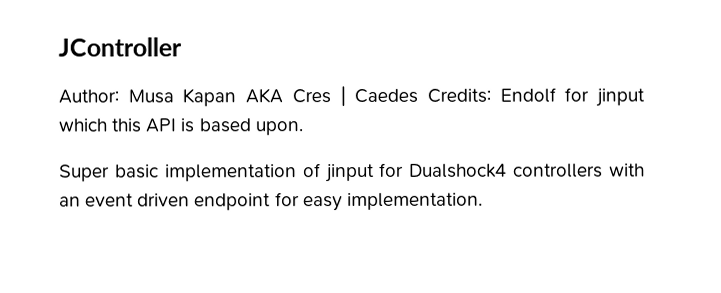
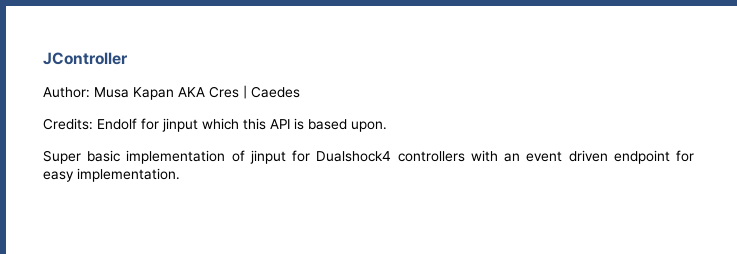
(419, 96) none -> (300, 92) //

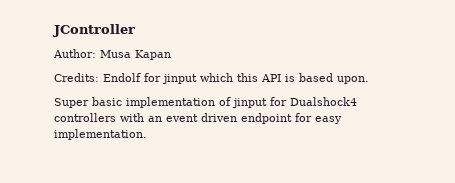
[178,85,300,99] AKA Cres | Caedes -> (171, 55) none

